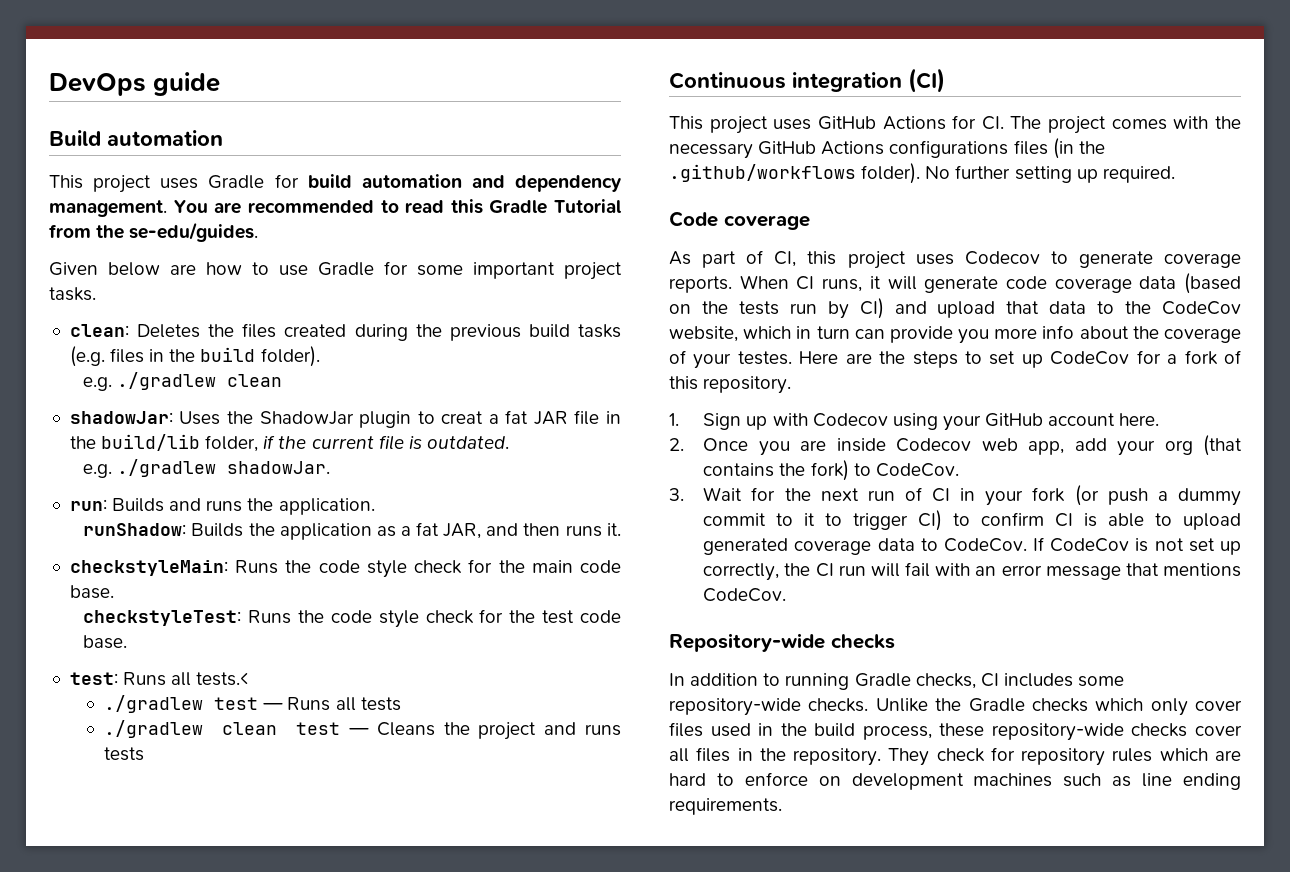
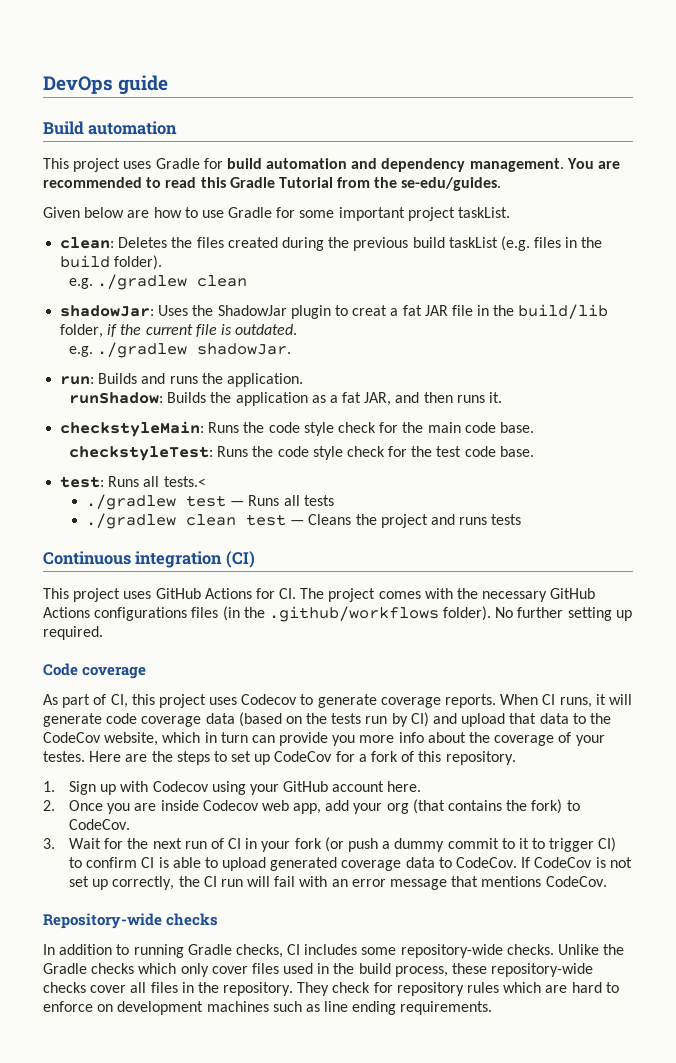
[49,287,96,301] tasks. -> [458,207,511,218] taskList.
[578,324,621,338] tasks -> [448,237,498,248] taskList

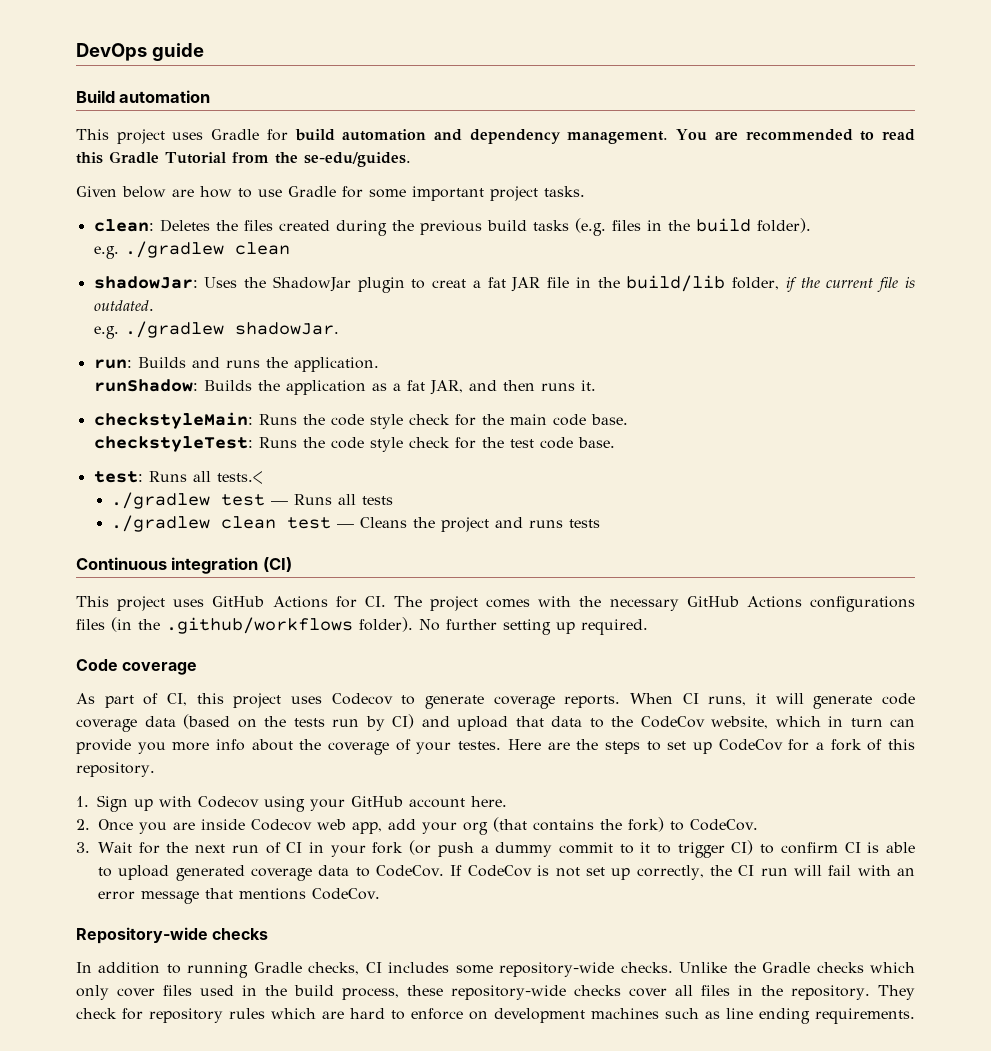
[458,207,511,218] taskList. -> [544,186,585,197] tasks.
[448,237,498,248] taskList -> [532,220,569,231] tasks

